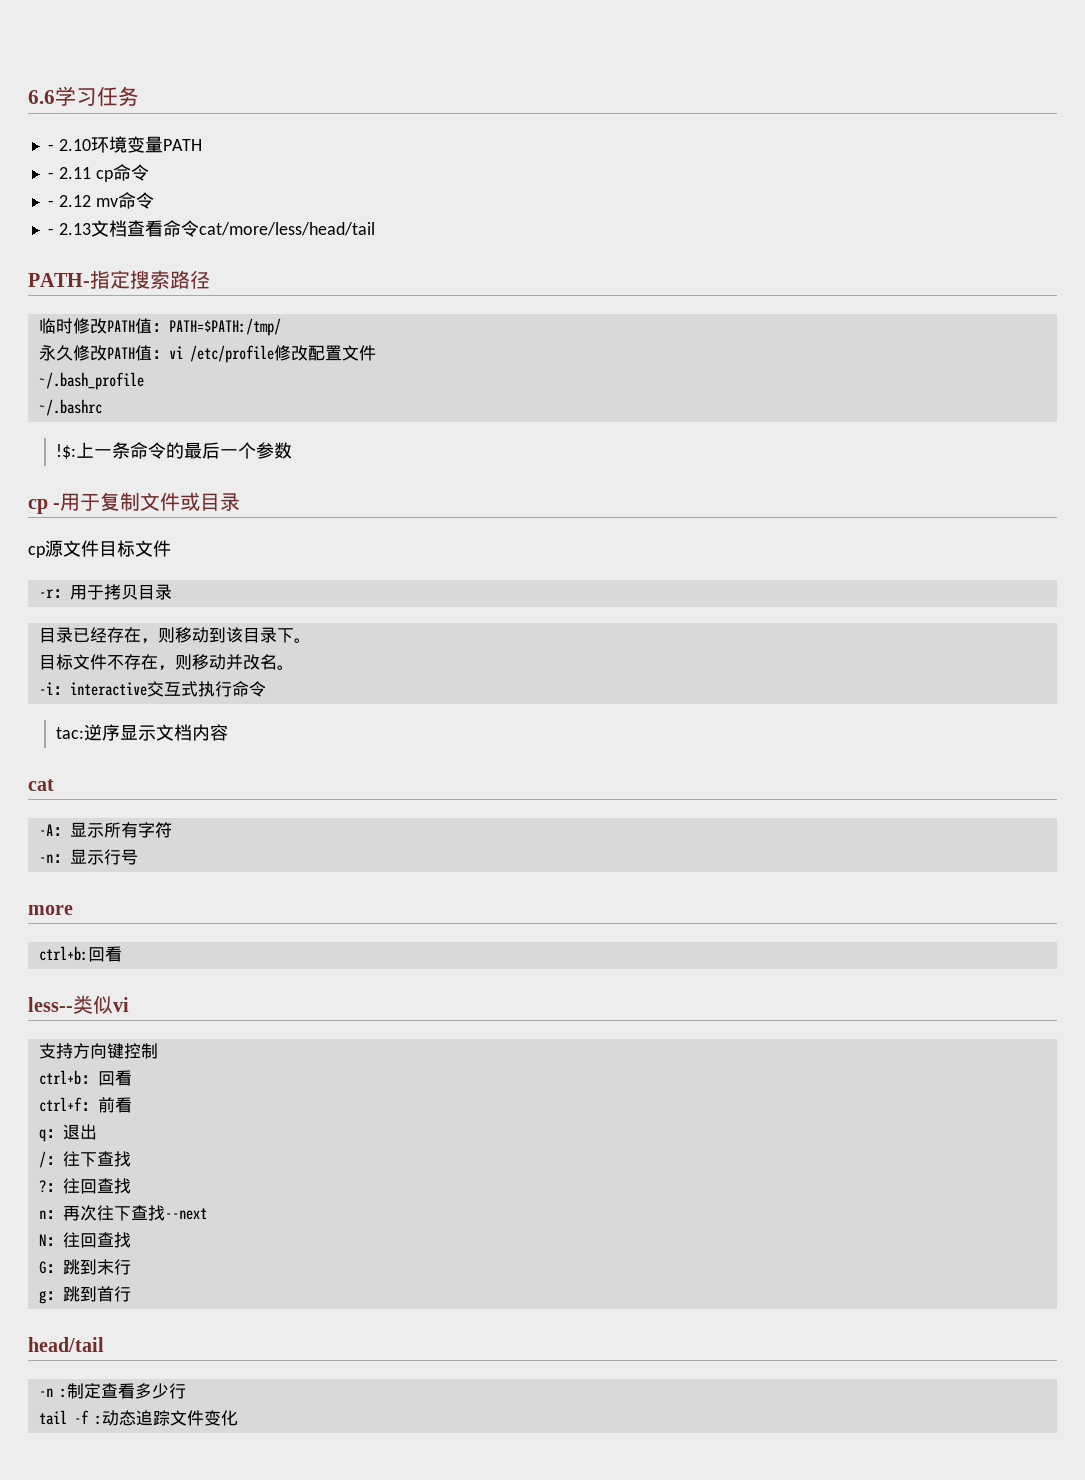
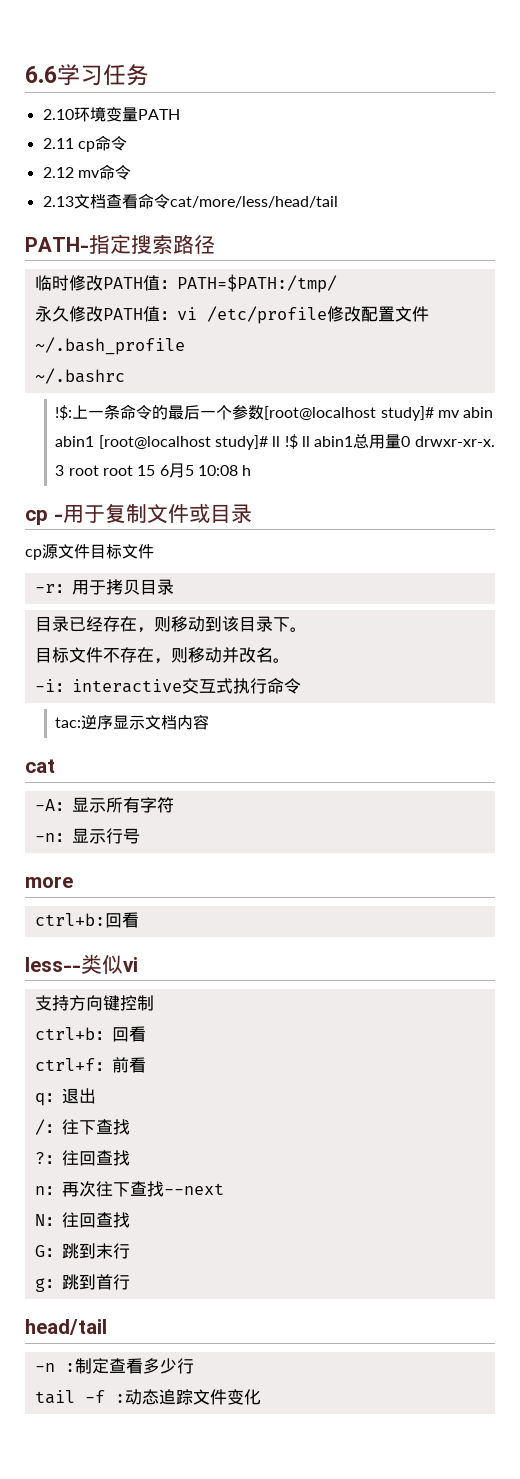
[47,144,54,151] - -> (149, 75) none
[47,172,54,179] - -> (180, 114) none
[47,200,54,207] - -> (127, 143) none
[47,228,54,235] - -> (131, 172) none
(293, 450) none -> [264,406,494,421] [55,434,495,450] [55,463,252,478] [root@localhost study]# mv abin abin1 [root@localhost study]# ll !$ ll abin1总用量0 drwxr-xr-x. 3 root root 15 6月5 10:08 h

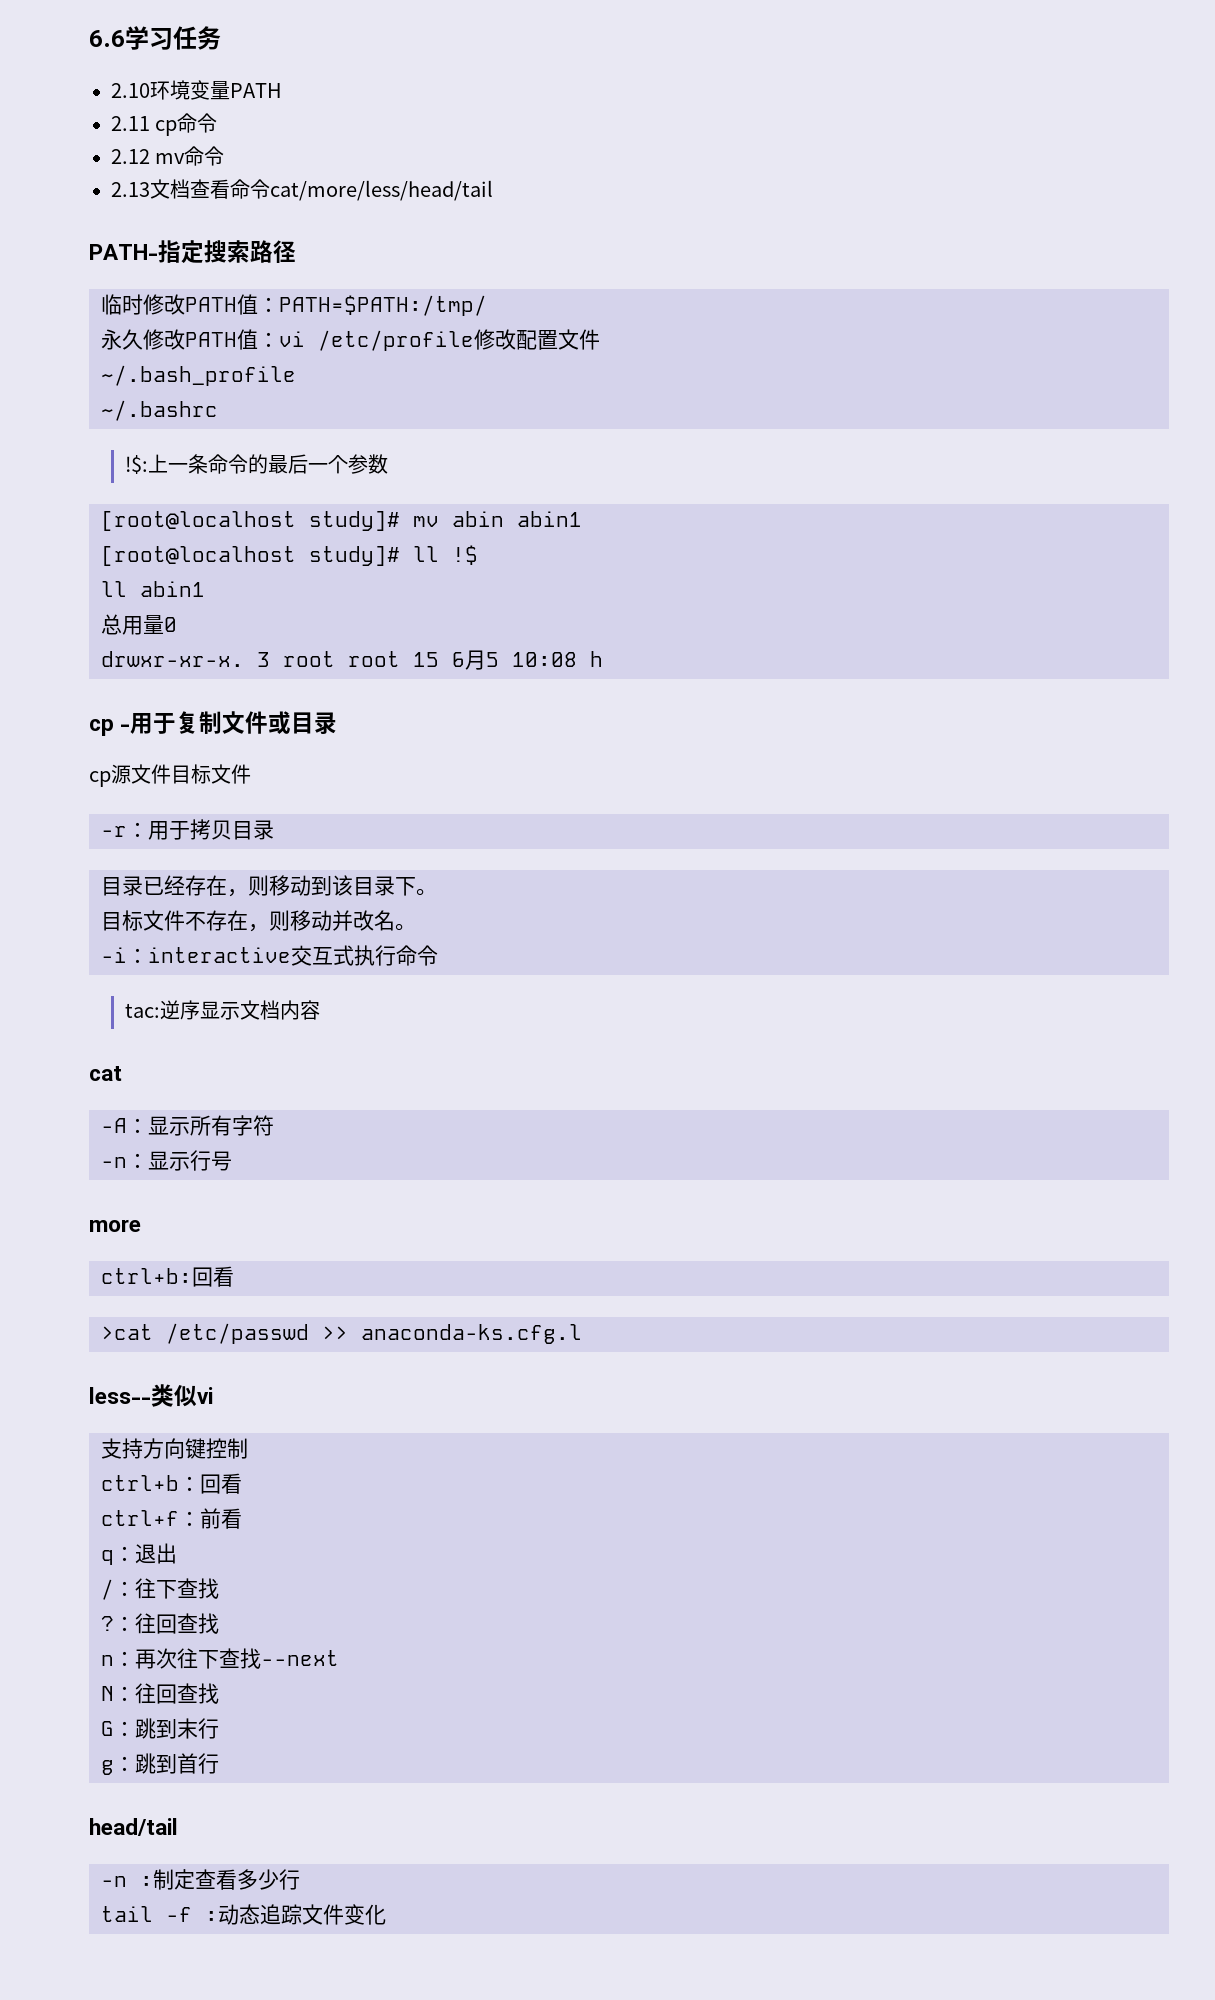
(265, 412) none -> (389, 464) //
(95, 441) none -> (582, 519) //
(298, 441) none -> (478, 555) //
(354, 441) none -> (205, 589) //
(411, 441) none -> (177, 624) //
(139, 920) none -> [101,1323,582,1344] // >cat /etc/passwd >> anaconda-ks.cfg.l

